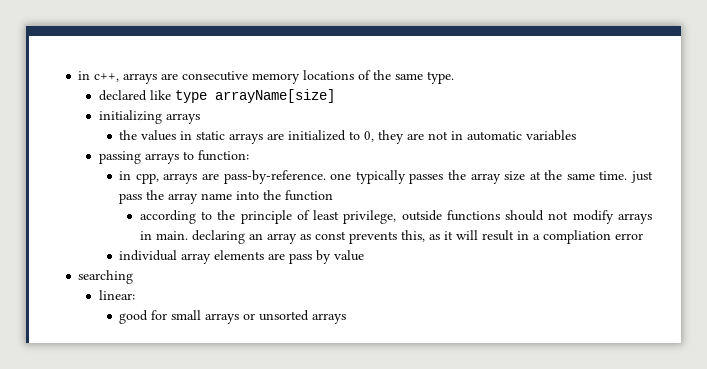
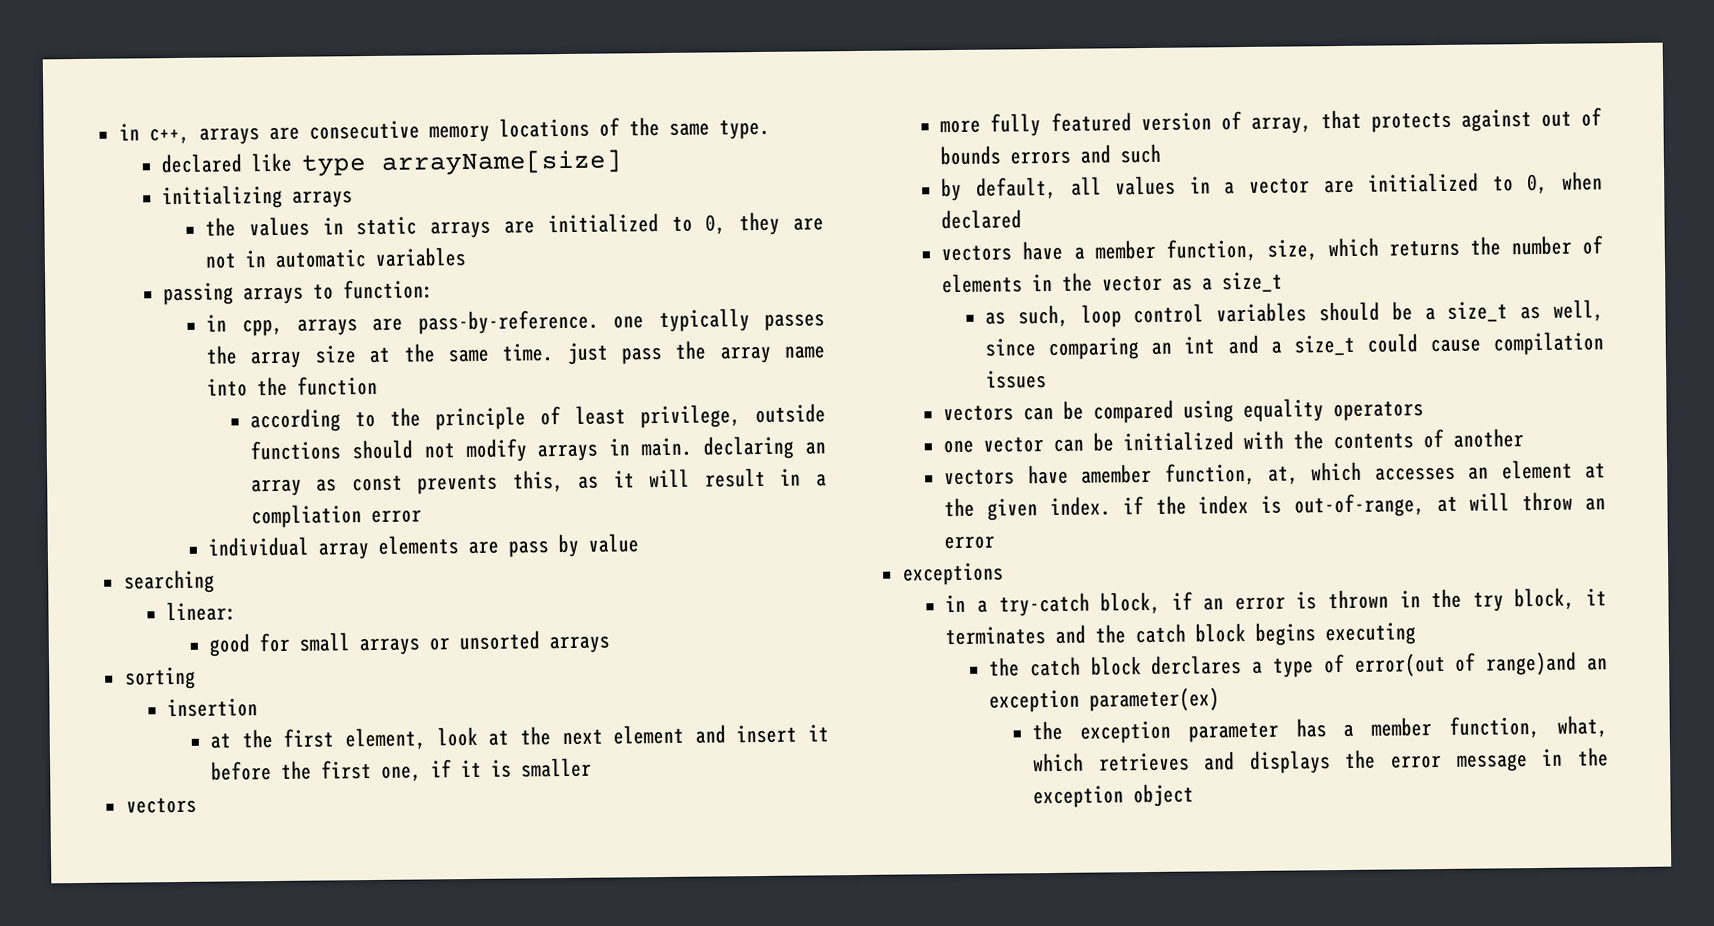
(347, 318) none -> [124,666,196,690] [167,698,259,718] [210,724,829,751] [211,757,593,782] [125,797,197,814] [940,107,1602,137] [940,143,1162,166] [941,171,1603,202] [941,209,1023,230] [941,235,1603,262] [942,271,1284,294] [985,299,1604,328] [985,331,1604,361] [986,370,1048,389] [943,398,1425,424] [943,428,1525,454] [944,459,1606,486] [944,491,1606,521] [944,535,996,550] [902,562,1004,586] [945,587,1607,617] [945,622,1417,646] [989,651,1608,678] [989,687,1221,713] [1031,715,1608,744] [1031,747,1610,774] [1032,783,1194,809] // sorting // insertion // at the first element, look at the next element and insert it before the first one, if it is smaller // vectors // more fully featured version of array, that protects against out of bounds errors and such // by default, all values in a vector are initialized to 0, when declared // vectors have a member function, size, which returns the number of elements in the vector as a size_t // as such, loop control variables should be a size_t as well, since comparing an int and a size_t could cause compilation issues // vectors can be compared using equality operators // one vector can be initialized with the contents of another // vectors have amember function, at, which accesses an element at the given index. if the index is out-of-range, at will throw an error // exceptions // in a try-catch block, if an error is thrown in the try block, it terminates and the catch block begins executing // the catch block derclares a type of error(out of range)and an exception parameter(ex) // the exception parameter has a member function, what, which retrieves and displays the error message in the exception object

